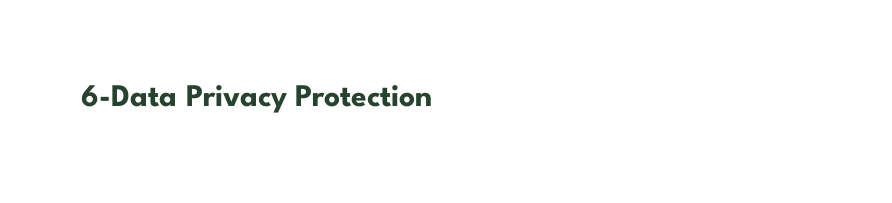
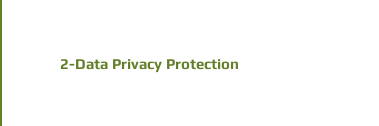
[81,85,177,107] 6-Data -> [60,59,108,70] 2-Data

